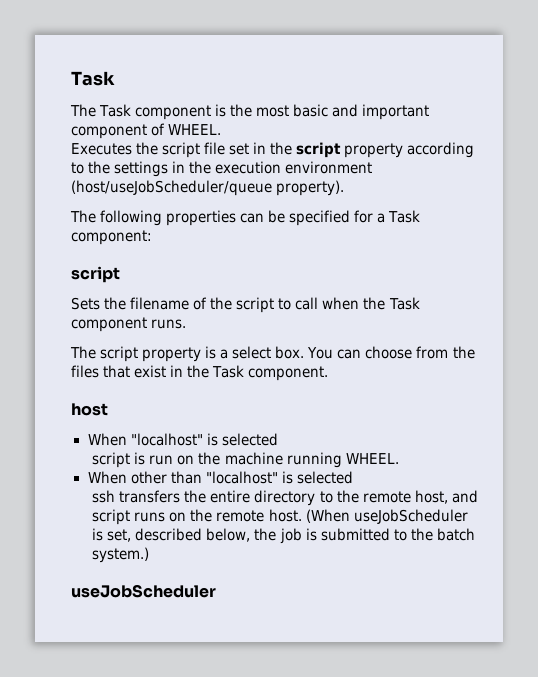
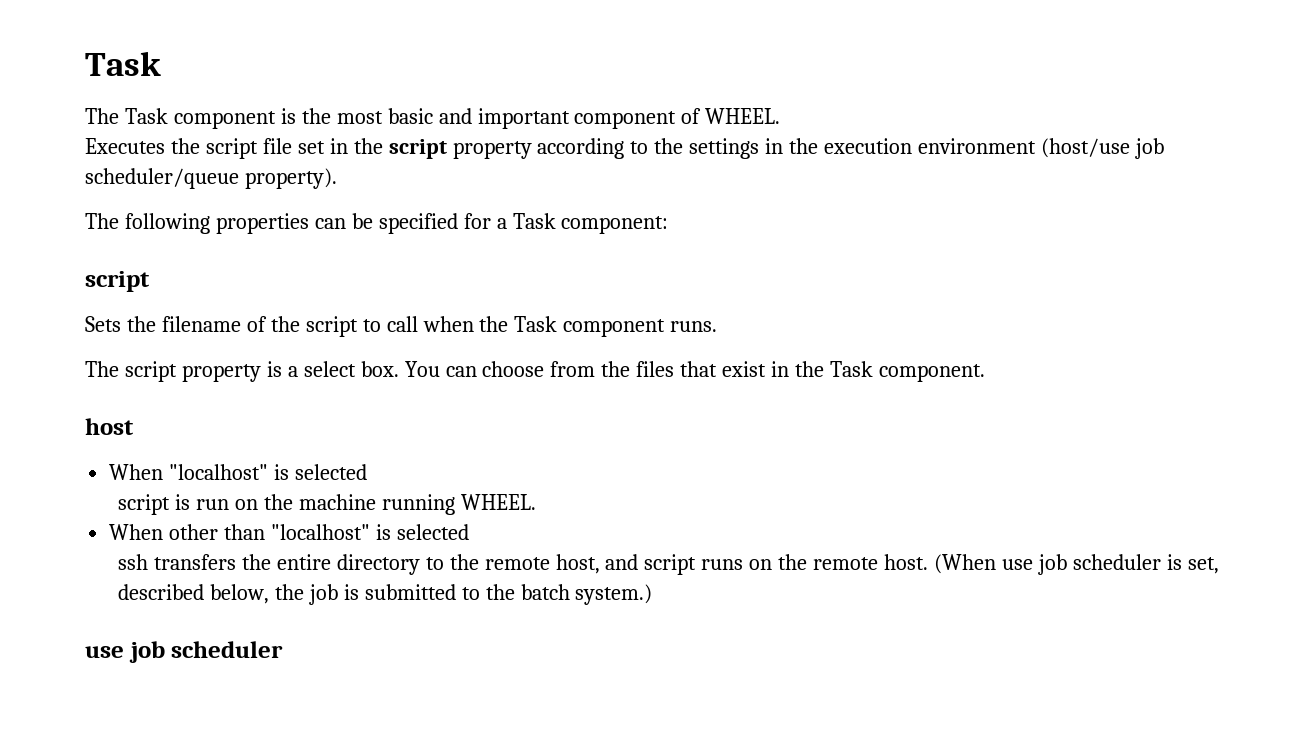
[71,180,272,196] (host/useJobScheduler/queue -> [1040,138,1164,159] [85,168,239,189] (host/use job scheduler/queue
[353,509,468,524] useJobScheduler -> [1001,554,1161,575] use job scheduler
[71,584,216,598] useJobScheduler -> [85,641,284,663] use job scheduler

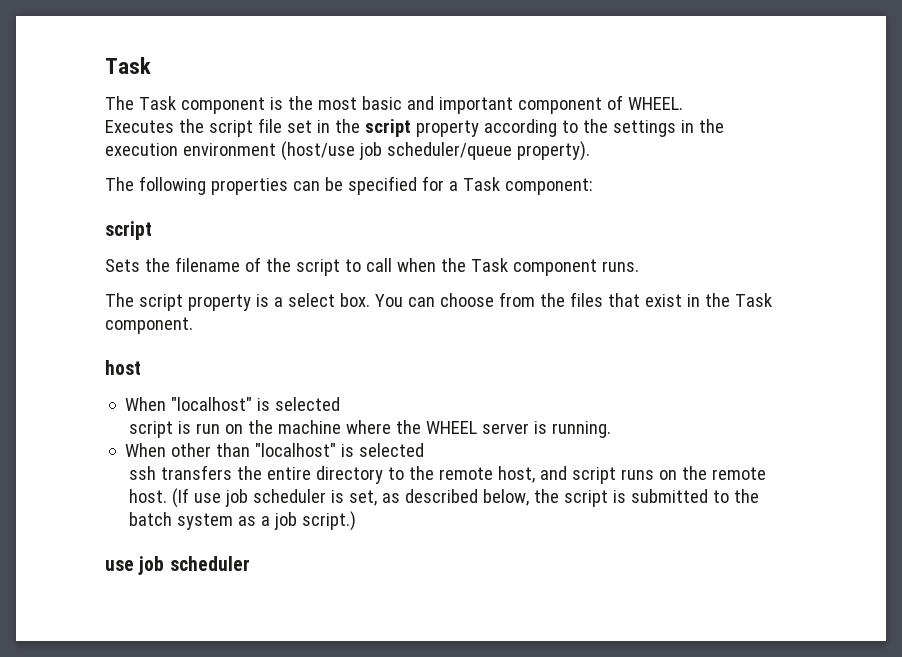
[381,494,536,515] running WHEEL. -> [346,420,612,438] where the WHEEL server is running.
[934,554,997,574] (When -> [172,488,190,508] (If
(1219, 565) none -> [382,493,401,503] as
[308,584,338,605] job -> [564,490,609,507] script
[575,584,653,605] system.) -> [177,511,357,531] system as a job script.)

